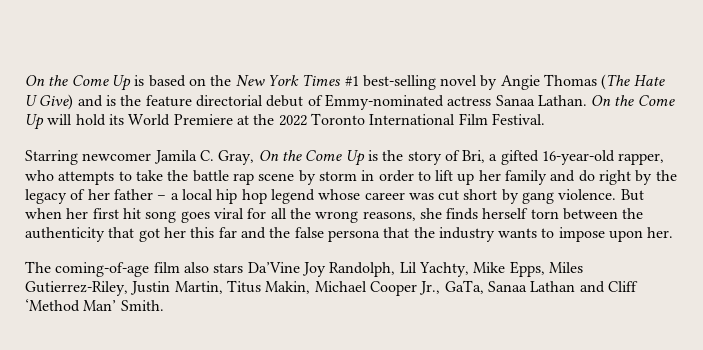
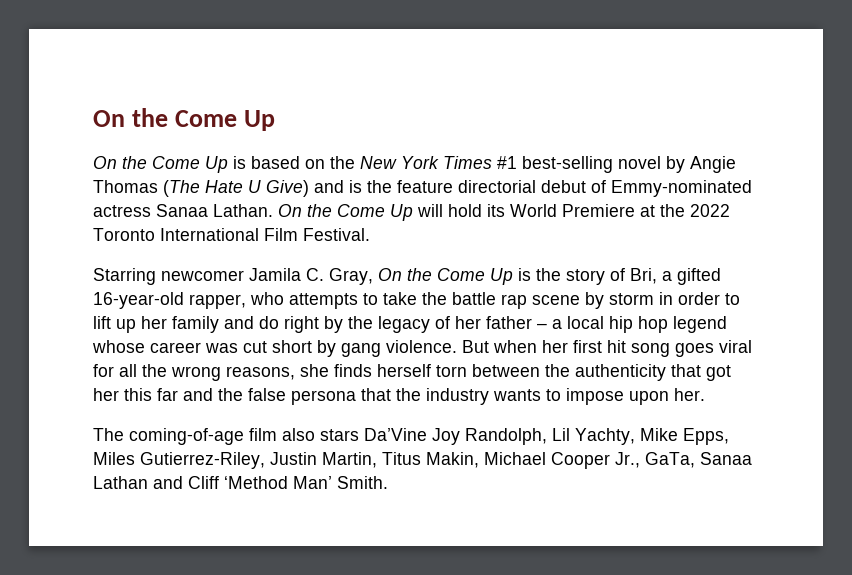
[25,75,131,91] On the Come Up -> [93,108,275,131] [93,156,228,173] On the Come Up // On the Come Up

